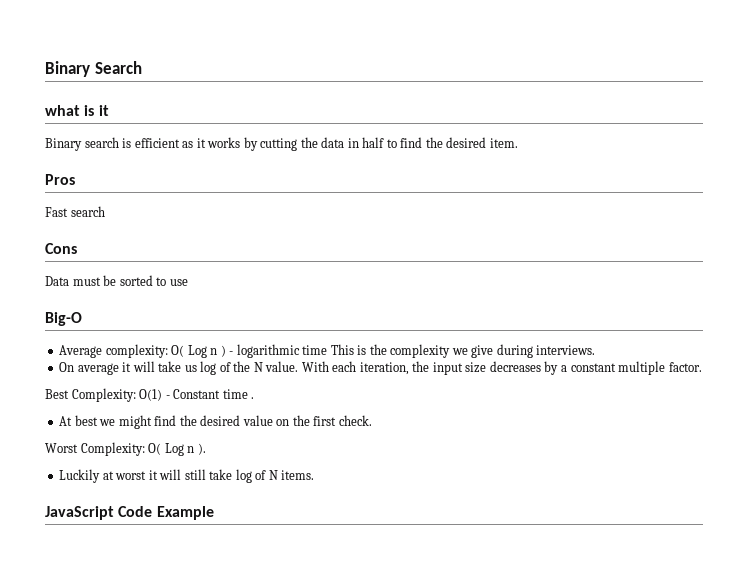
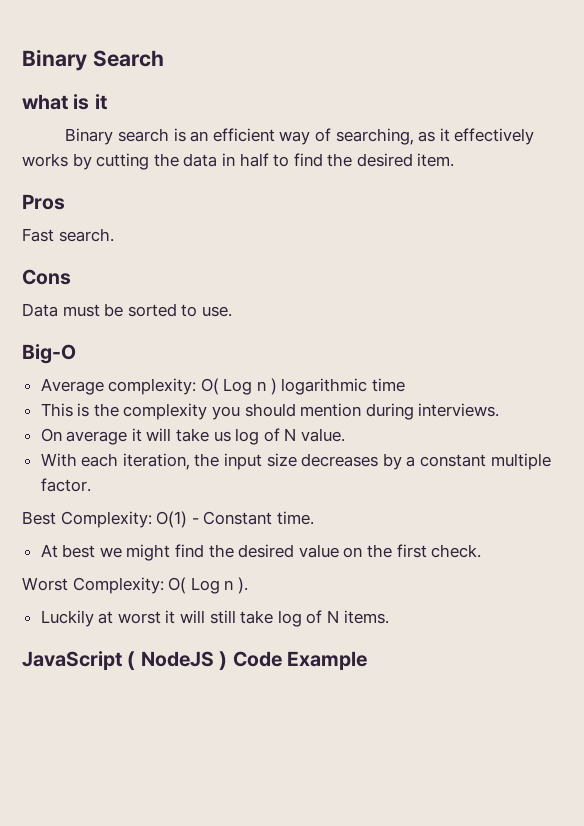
[134,138,180,148] efficient -> [190,128,414,145] an efficient way of searching,
(206, 143) none -> [454,128,535,145] effectively
[70,206,105,217] search -> [58,228,114,242] search.
[169,279,188,286] use -> [201,306,232,317] use.
[229,351,234,355] - -> (277, 386) none
(328, 350) none -> (405, 385) //
[451,345,494,358] we give -> [212,403,362,420] you should mention
[233,361,251,372] the -> (280, 435) none
(299, 366) none -> (346, 435) //
[222,389,255,399] time . -> [276,511,314,525] time.
(114, 513) none -> [127,651,228,670] ( NodeJS )

